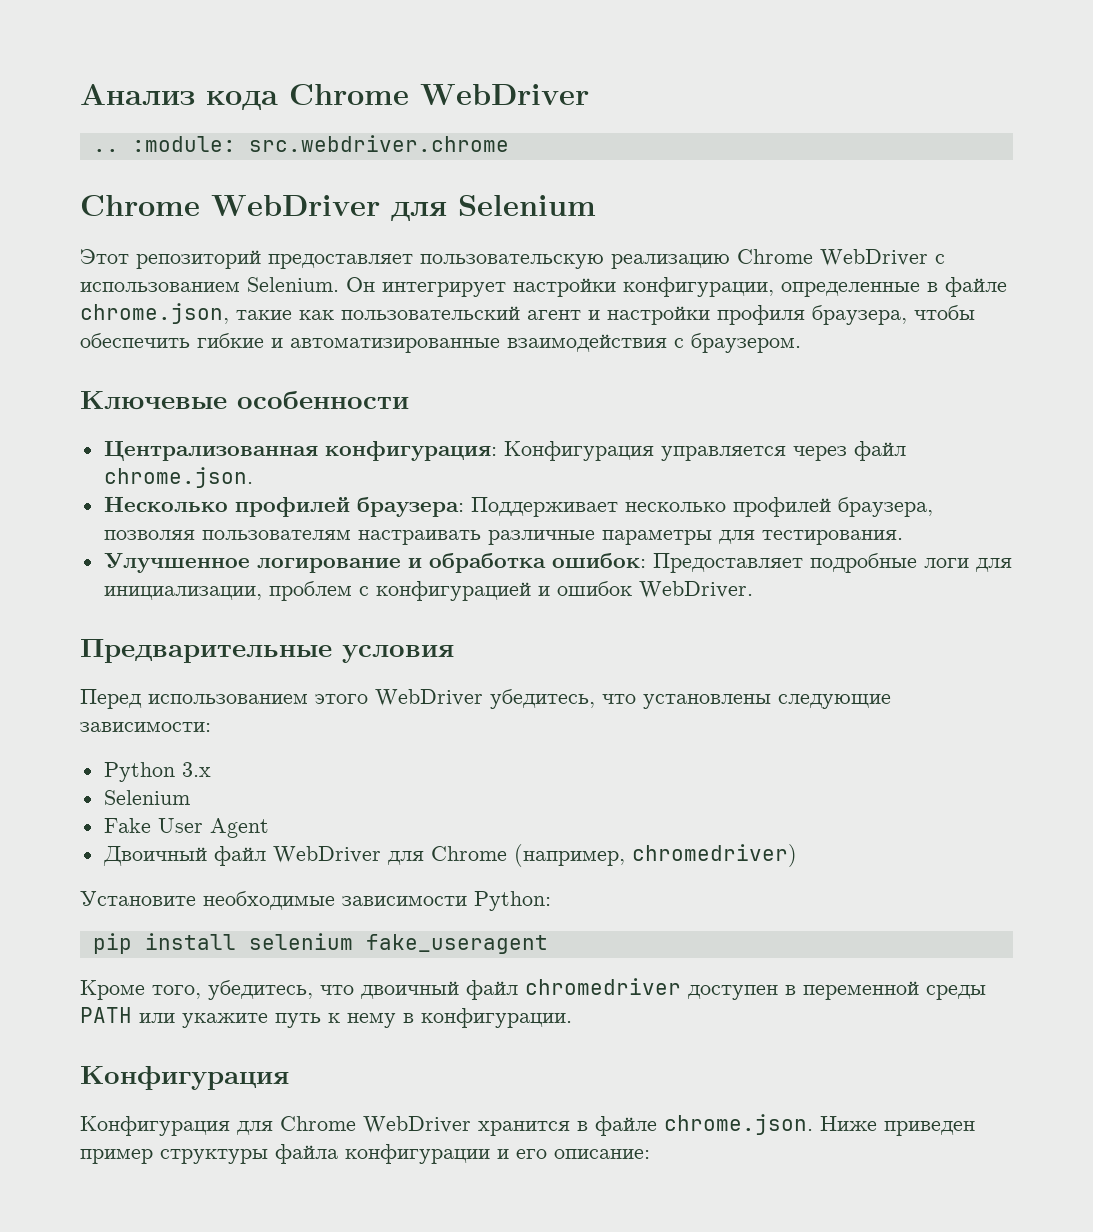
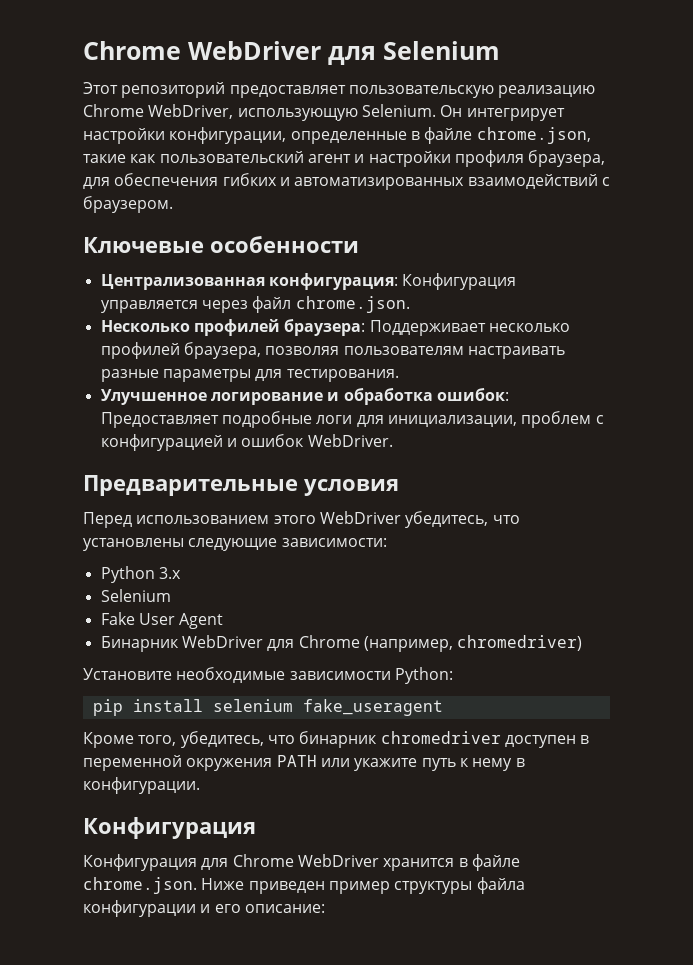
[80,84,589,110] [92,135,509,152] Анализ кода Chrome WebDriver // .. :module: src.webdriver.chrome // -> (83, 50) none
[820,249,945,266] [80,282,240,292] WebDriver с использованием -> [148,104,358,121] WebDriver, использующую
[914,305,975,320] [80,333,667,353] чтобы обеспечить гибкие и автоматизированные взаимодействия -> [83,173,598,190] для обеспечения гибких и автоматизированных взаимодействий
[487,530,595,545] различные -> [100,369,159,382] разные
[102,846,266,866] Двоичный файл -> [100,636,179,652] Бинарник
[361,980,518,1000] двоичный файл -> [299,731,378,748] бинарник
[926,985,986,1000] среды -> [186,758,273,771] окружения

